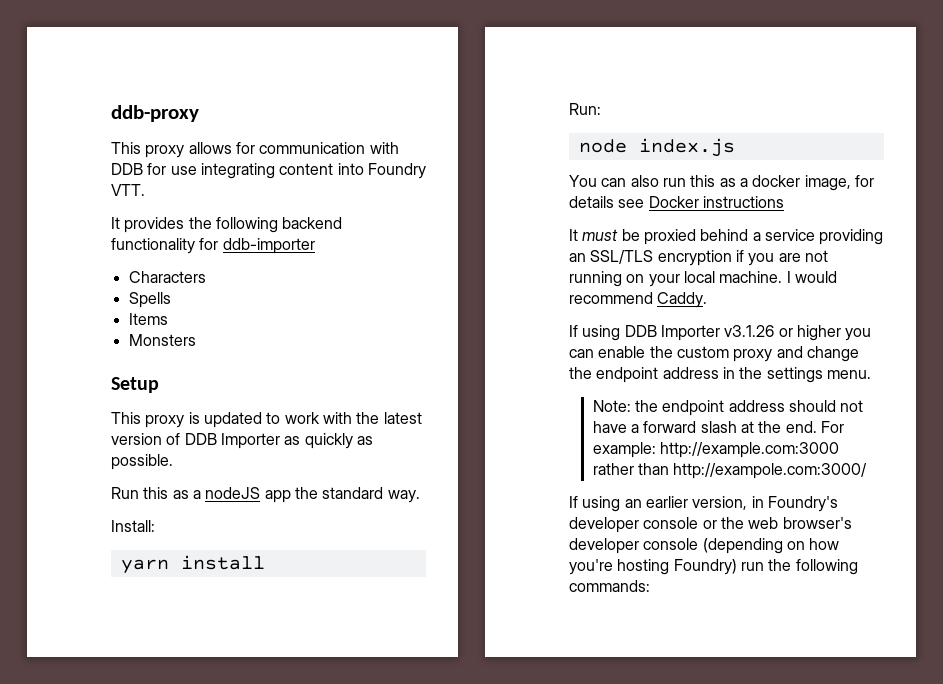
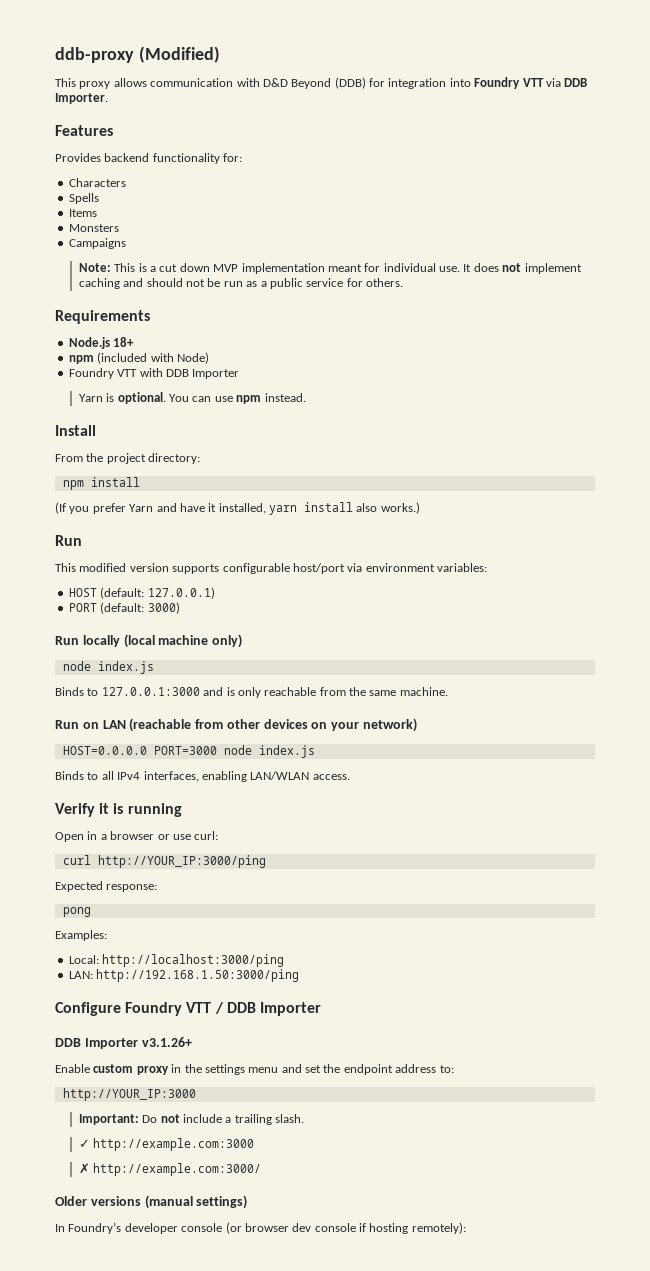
(199, 113) none -> [138,46,220,63] (Modified)
[235,142,255,154] for -> (147, 82) none
[111,163,426,179] [111,184,145,196] [111,217,343,233] [111,238,315,254] [128,271,206,283] [128,292,171,308] [128,313,168,325] [128,334,196,346] [111,377,159,393] [111,412,422,428] [111,433,373,449] [111,454,173,470] [111,487,420,503] [111,520,155,532] [120,555,265,574] [569,103,601,115] [578,138,735,157] [569,175,874,191] [569,196,784,208] [569,229,884,245] [569,250,828,266] [569,271,837,287] [569,292,708,308] [569,325,872,341] [569,346,859,362] [569,367,871,383] [592,400,864,416] [592,421,844,433] [592,442,839,458] [592,463,868,479] [569,496,838,512] [569,517,852,533] [569,538,840,554] [569,559,858,575] [569,580,650,592] DDB for use integrating content into Foundry VTT. // It provides the following backend functionality for ddb-importer // Characters // Spells // Items // Monsters // Setup // This proxy is updated to work with the latest version of DDB Importer as quickly as possible. // Run this as a nodeJS app the standard way. // Install: // yarn install // Run: // node index.js // You can also run this as a docker image, for details see Docker instructions // It must be proxied behind a service providing an SSL/TLS encryption if you are not running on your local machine. I would recommend Caddy. // If using DDB Importer v3.1.26 or higher you can enable the custom proxy and change the endpoint address in the settings menu. // Note: the endpoint address should not have a forward slash at the end. For example: http://example.com:3000 rather than http://exampole.com:3000/ // If using an earlier version, in Foundry's developer console or the web browser's developer console (depending on how you're hosting Foundry) run the following commands: -> [262,77,588,89] [55,93,108,104] [55,125,113,136] [55,153,243,164] [68,178,126,187] [68,193,99,204] [68,209,97,217] [68,224,119,232] [68,238,126,249] [78,263,582,274] [78,278,403,289] [55,310,150,324] [68,337,135,349] [68,352,209,364] [68,368,240,379] [78,392,306,404] [55,425,96,436] [55,453,201,464] [62,477,140,490] [55,502,420,515] [55,535,82,546] [55,563,487,574] [68,587,215,599] [68,602,180,614] [55,634,243,648] [62,661,154,674] [55,687,448,698] [55,718,418,732] [62,745,315,758] [55,771,350,782] [55,803,182,817] [55,831,219,842] [62,855,266,868] [55,881,158,892] [62,907,91,917] [55,930,107,941] [68,954,285,967] [68,969,300,982] [55,1002,321,1016] [55,1037,192,1049] [55,1064,454,1075] [62,1088,196,1101] [78,1114,305,1125] [78,1138,255,1151] [78,1163,262,1176] [55,1195,248,1209] [55,1222,466,1234] D&D Beyond (DDB) for integration into Foundry VTT via DDB Importer. // Features // Provides backend functionality for: // Characters // Spells // Items // Monsters // Campaigns // Note: This is a cut down MVP implementation meant for individual use. It does not implement caching and should not be run as a public service for others. // Requirements // Node.js 18+ // npm (included with Node) // Foundry VTT with DDB Importer // Yarn is optional. You can use npm instead. // Install // From the project directory: // npm install // (If you prefer Yarn and have it installed, yarn install also works.) // Run // This modified version supports configurable host/port via environment variables: // HOST (default: 127.0.0.1) // PORT (default: 3000) // Run locally (local machine only) // node index.js // Binds to 127.0.0.1:3000 and is only reachable from the same machine. // Run on LAN (reachable from other devices on your network) // HOST=0.0.0.0 PORT=3000 node index.js // Binds to all IPv4 interfaces, enabling LAN/WLAN access. // Verify it is running // Open in a browser or use curl: // curl http://YOUR_IP:3000/ping // Expected response: // pong // Examples: // Local: http://localhost:3000/ping // LAN: http://192.168.1.50:3000/ping // Configure Foundry VTT / DDB Importer // DDB Importer v3.1.26+ // Enable custom proxy in the settings menu and set the endpoint address to: // http://YOUR_IP:3000 // Important: Do not include a trailing slash. // ✓ http://example.com:3000 // ✗ http://example.com:3000/ // Older versions (manual settings) // In Foundry’s developer console (or browser dev console if hosting remotely):

